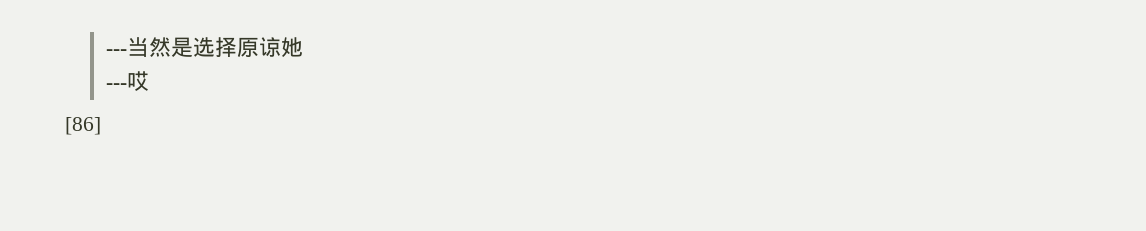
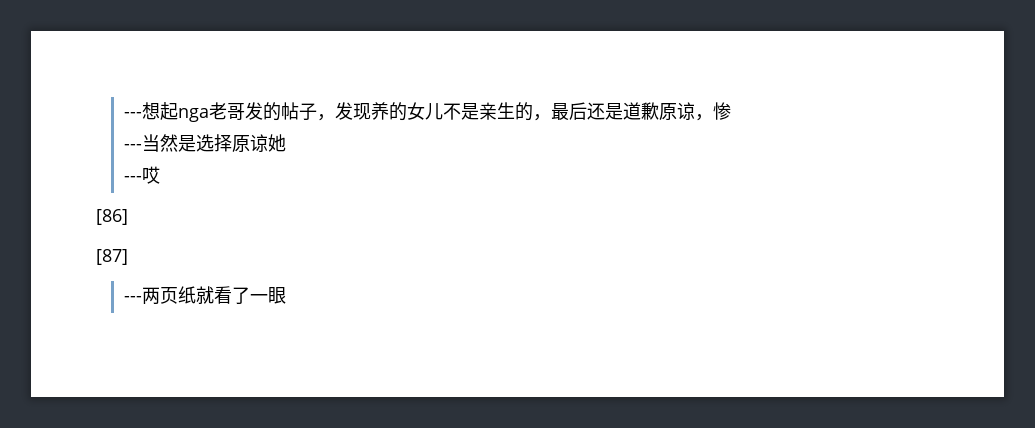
[105,49,127,55] --- -> [124,102,732,122] [124,144,143,150] ---想起nga老哥发的帖子，发现养的女儿不是亲生的，最后还是道歉原谅，惨 // ---
(101, 126) none -> [96,249,128,265] [124,286,287,304] // [87] // ---两页纸就看了一眼

